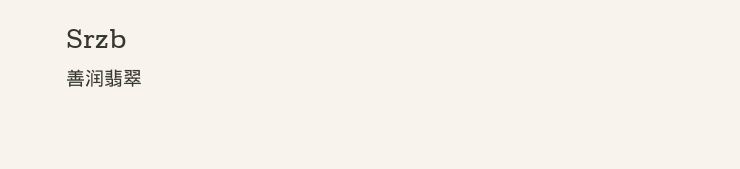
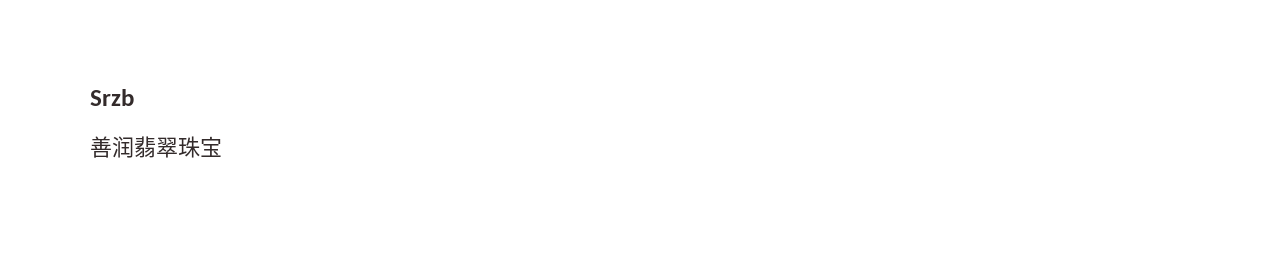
(142, 78) none -> [178,136,222,158] 珠宝

